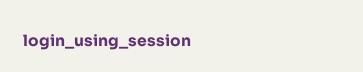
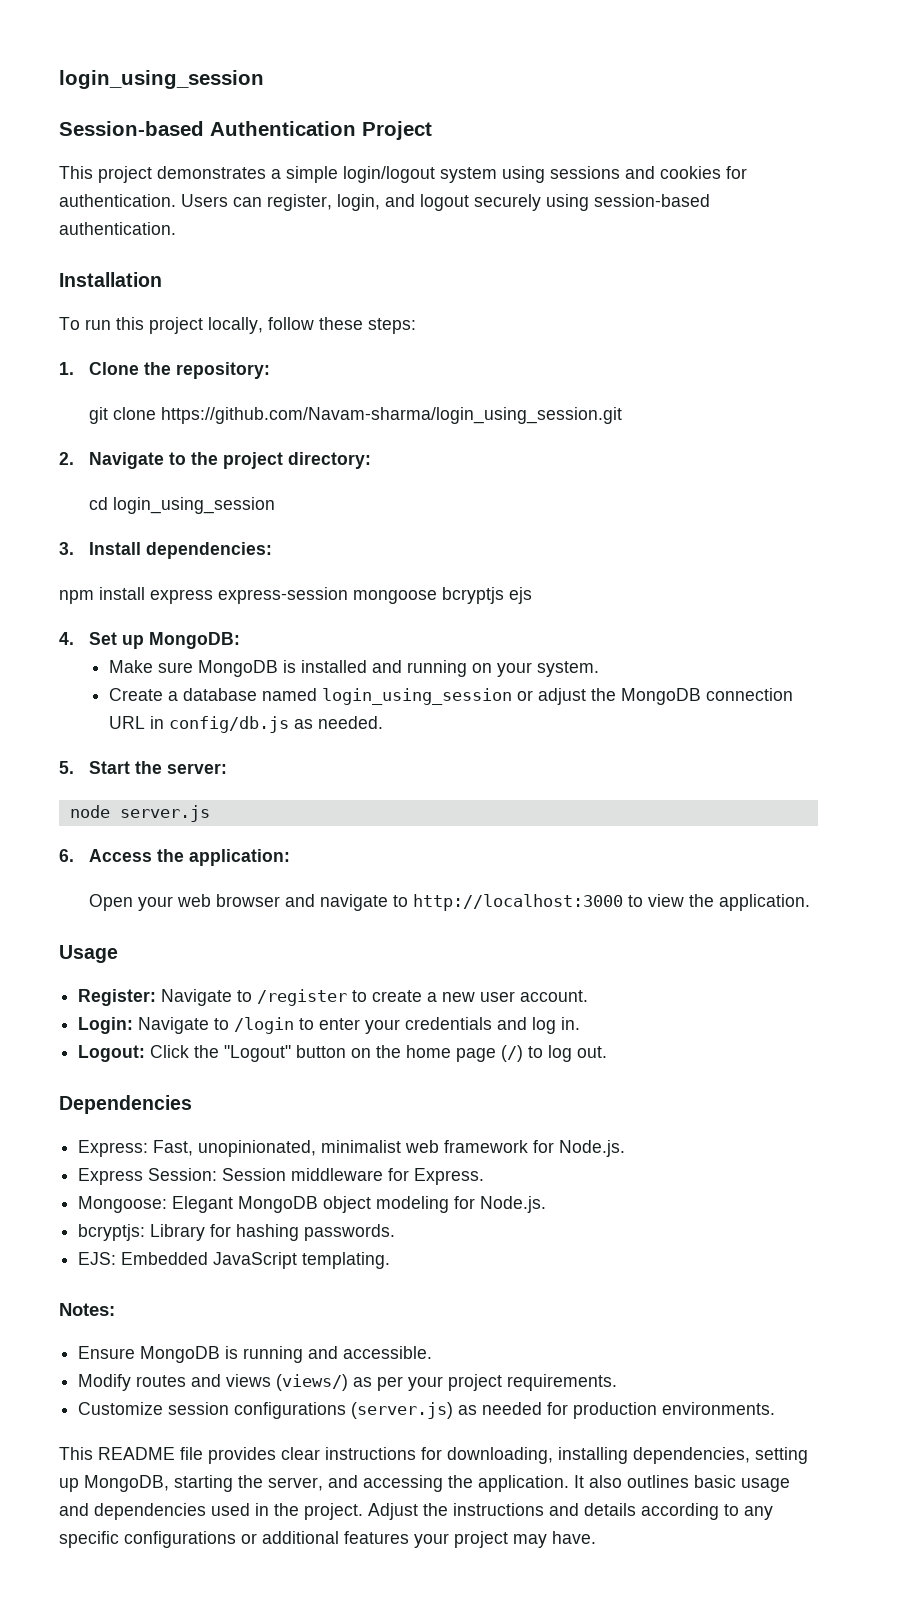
[23,34,191,50] login_using_session -> [59,70,264,89] [59,121,432,140] [59,166,747,183] [59,194,710,211] [59,222,176,235] [59,272,162,287] [59,317,416,334] [59,362,271,379] [89,407,623,424] [59,452,372,469] [89,497,276,514] [59,542,273,559] [59,587,532,604] [59,632,241,649] [108,660,599,677] [108,688,793,705] [108,716,383,733] [59,761,228,774] [69,805,210,822] [59,849,291,866] [89,894,811,911] [59,945,118,963] [78,989,589,1006] [78,1017,581,1034] [78,1045,608,1062] [59,1095,192,1114] [78,1140,626,1157] [78,1168,485,1185] [78,1196,547,1213] [78,1224,396,1241] [78,1252,391,1269] [59,1303,115,1316] [78,1346,433,1363] [78,1374,618,1391] [78,1402,776,1419] [59,1447,808,1464] [59,1475,790,1492] [59,1503,773,1520] [59,1531,596,1548] login_using_session // Session-based Authentication Project // This project demonstrates a simple login/logout system using sessions and cookies for authentication. Users can register, login, and logout securely using session-based authentication. // Installation // To run this project locally, follow these steps: // 1. Clone the repository: // git clone https://github.com/Navam-sharma/login_using_session.git // 2. Navigate to the project directory: // cd login_using_session // 3. Install dependencies: // npm install express express-session mongoose bcryptjs ejs // 4. Set up MongoDB: // Make sure MongoDB is installed and running on your system. // Create a database named login_using_session or adjust the MongoDB connection URL in config/db.js as needed. // 5. Start the server: // node server.js // 6. Access the application: // Open your web browser and navigate to http://localhost:3000 to view the application. // Usage // Register: Navigate to /register to create a new user account. // Login: Navigate to /login to enter your credentials and log in. // Logout: Click the "Logout" button on the home page (/) to log out. // Dependencies // Express: Fast, unopinionated, minimalist web framework for Node.js. // Express Session: Session middleware for Express. // Mongoose: Elegant MongoDB object modeling for Node.js. // bcryptjs: Library for hashing passwords. // EJS: Embedded JavaScript templating. // Notes: // Ensure MongoDB is running and accessible. // Modify routes and views (views/) as per your project requirements. // Customize session configurations (server.js) as needed for production environments. // This README file provides clear instructions for downloading, installing dependencies, setting up MongoDB, starting the server, and accessing the application. It also outlines basic usage and dependencies used in the project. Adjust the instructions and details according to any specific configurations or additional features your project may have.

